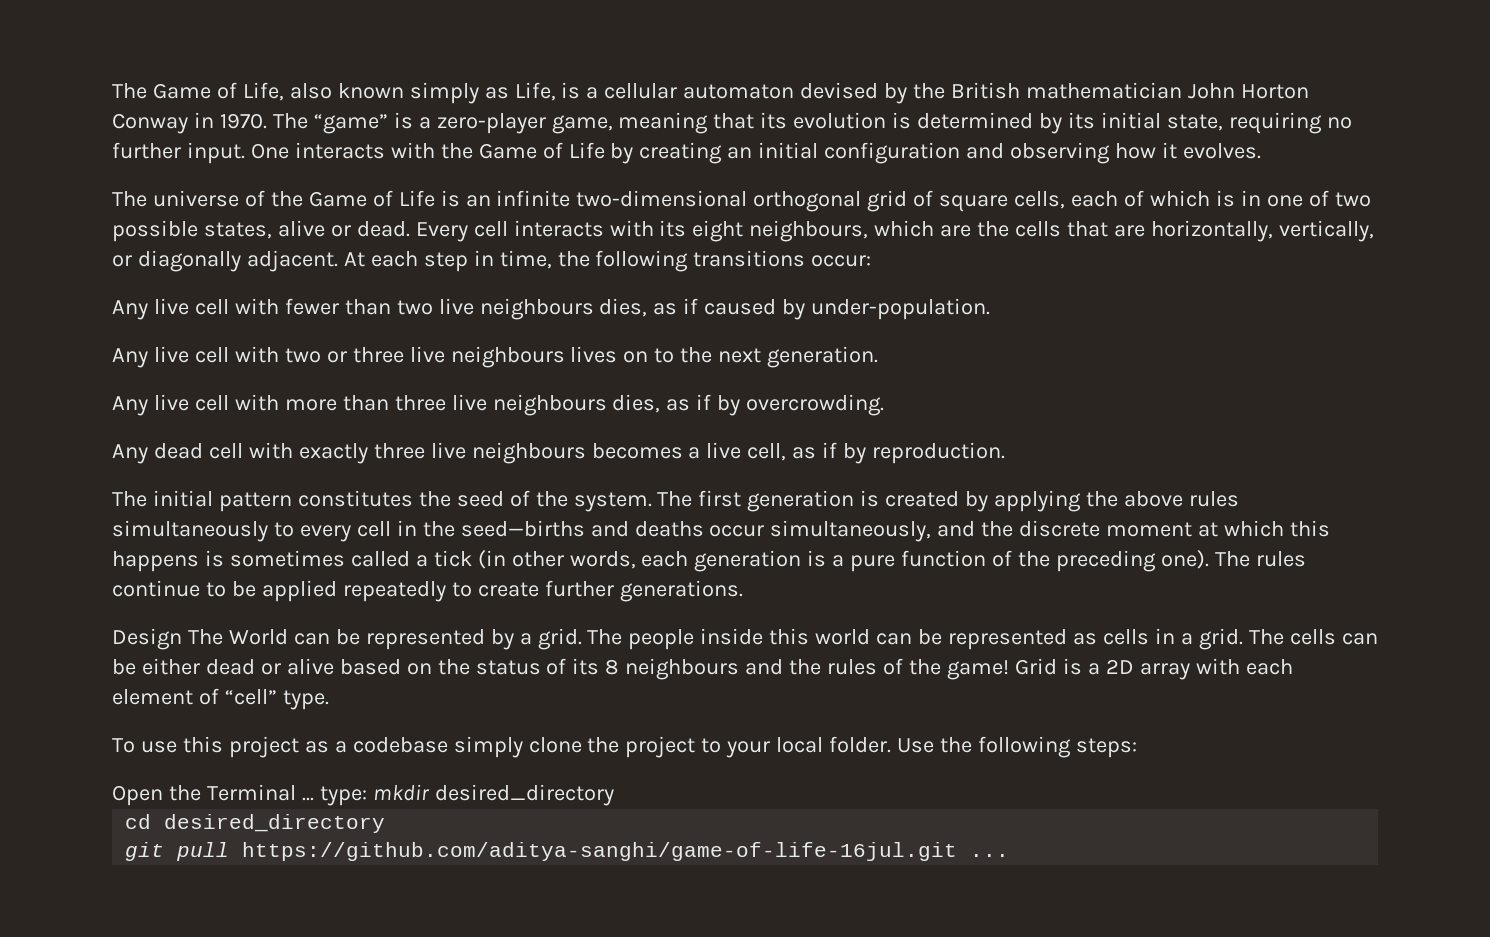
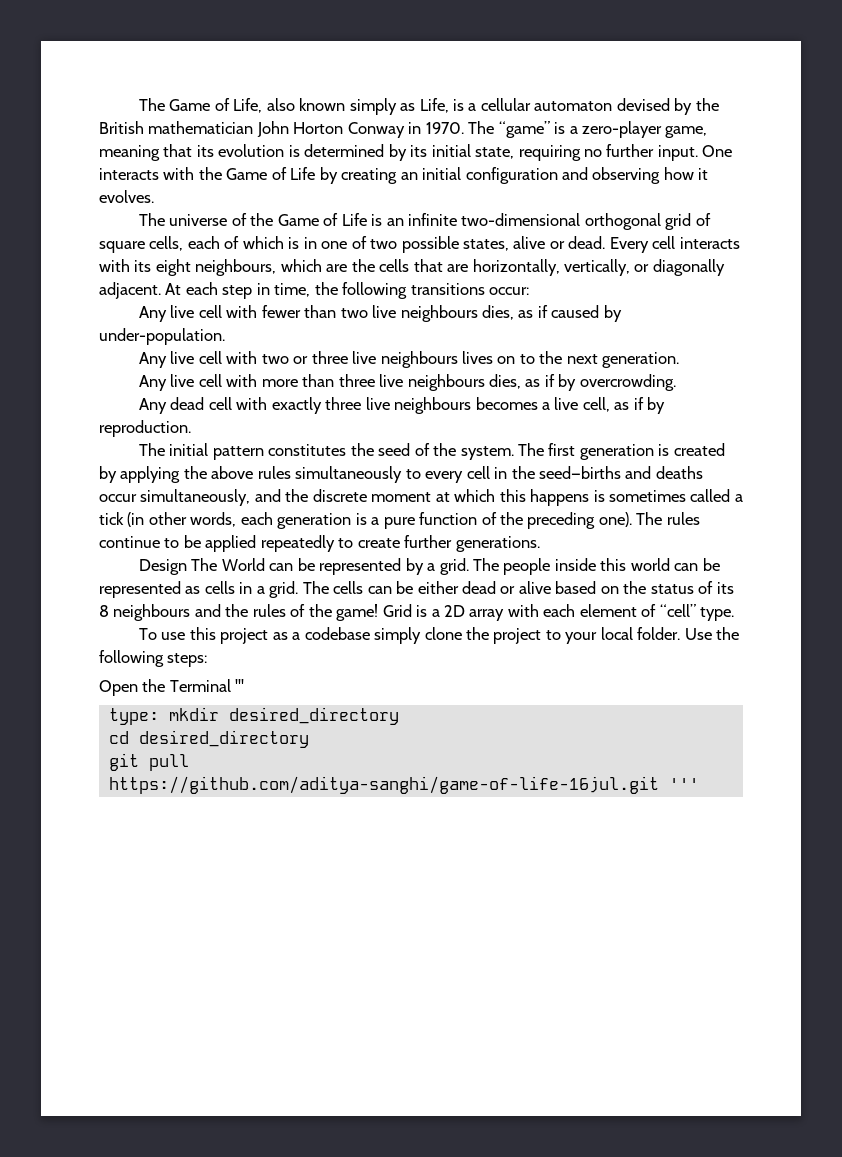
[301,797,314,801] ... -> [235,679,245,692] ''' //
[970,854,1010,857] ... -> [668,778,699,790] '''

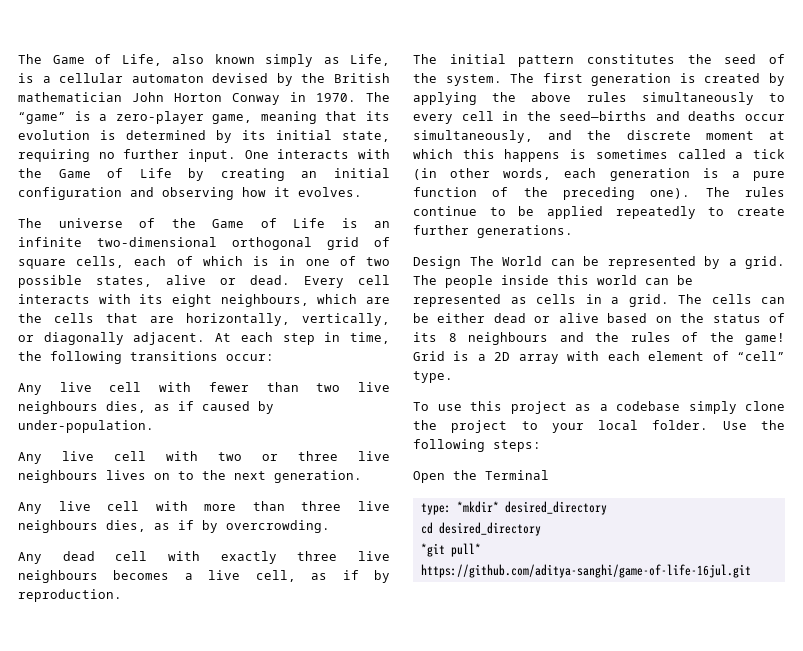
[235,679,245,692] ''' -> (549, 475) none
[168,707,219,721] mkdir -> [456,501,499,513] *mkdir*
[108,753,189,771] [108,776,699,794] git pull https://github.com/aditya-sanghi/game-of-life-16jul.git ''' -> [420,543,481,557] [420,564,751,578] *git pull* https://github.com/aditya-sanghi/game-of-life-16jul.git

